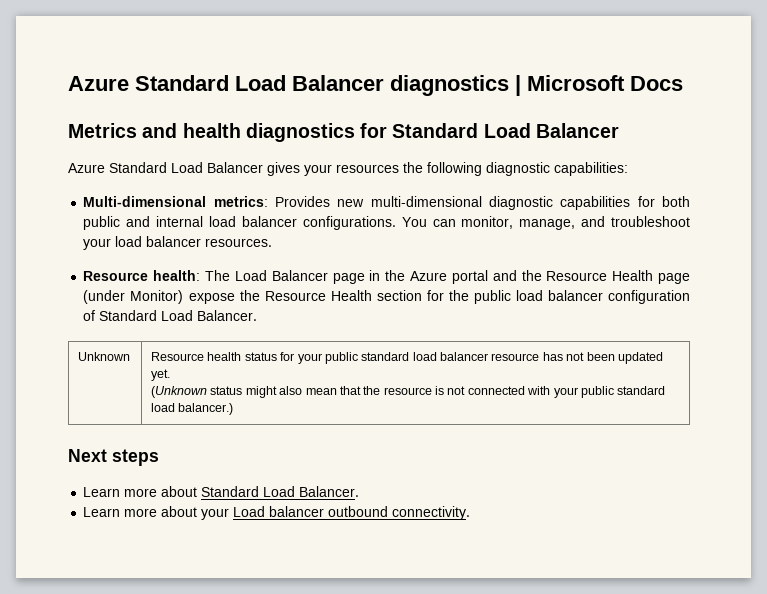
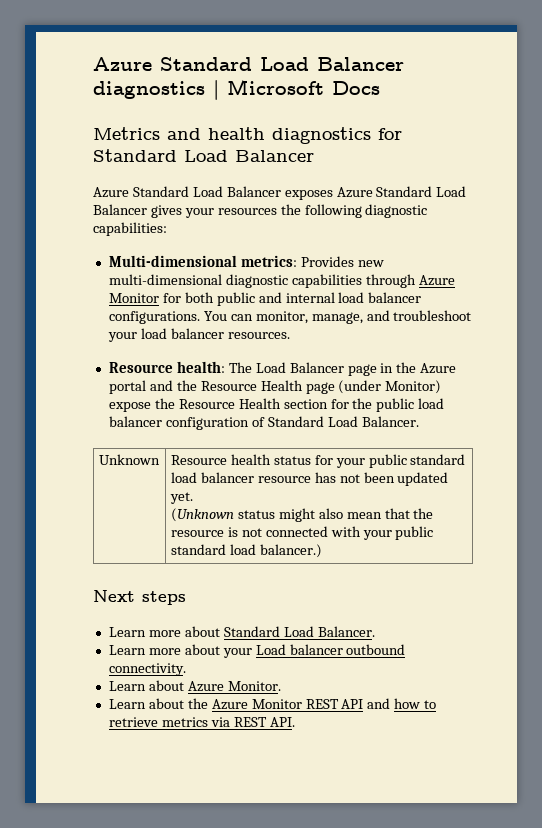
(263, 167) none -> [284,186,467,200] [93,204,147,215] exposes Azure Standard Load Balancer
(631, 203) none -> [365,274,455,288] [108,293,159,303] through Azure Monitor
(471, 513) none -> [108,680,281,692] [108,698,437,710] [108,717,295,727] // Learn about Azure Monitor. // Learn about the Azure Monitor REST API and how to retrieve metrics via REST API.

